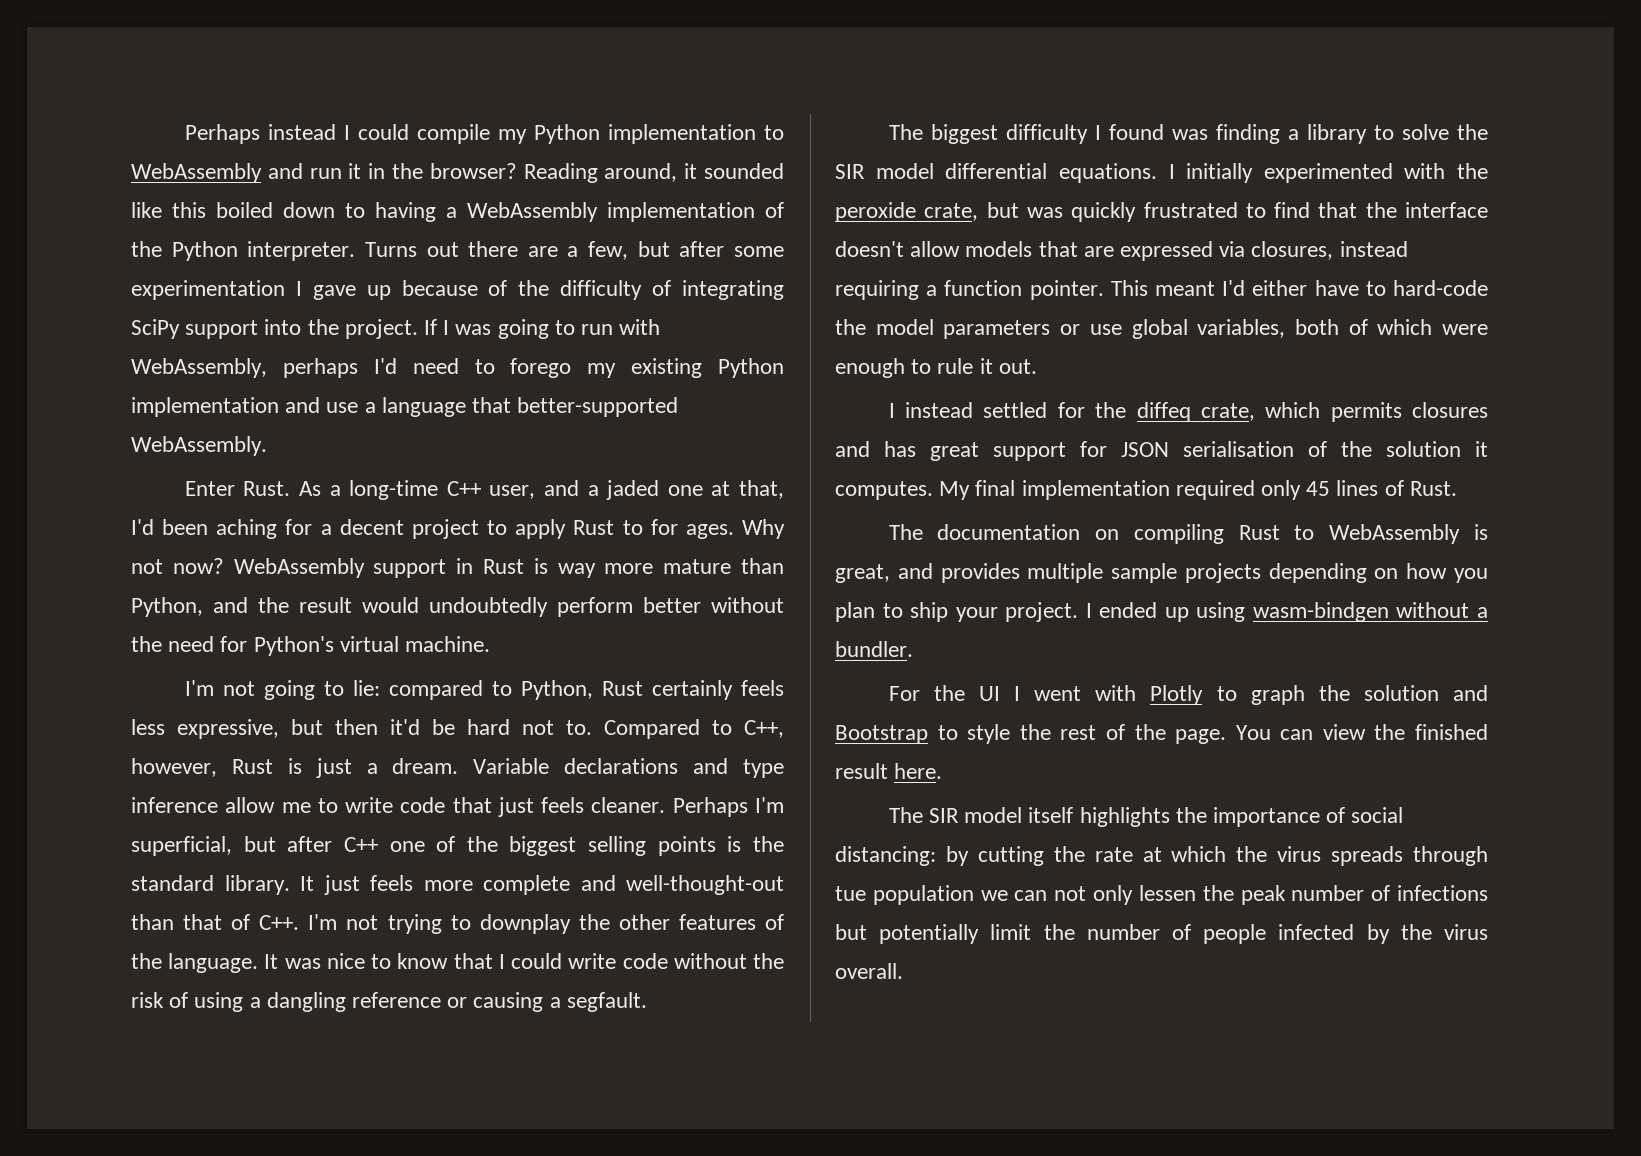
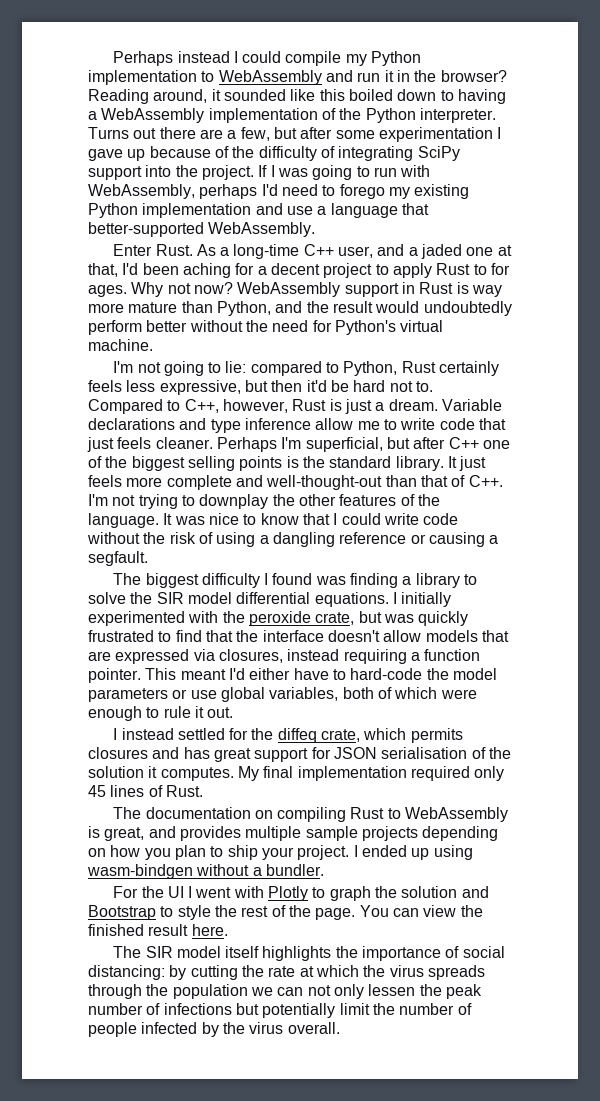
[835,886,866,901] tue -> [146,984,169,996] the

